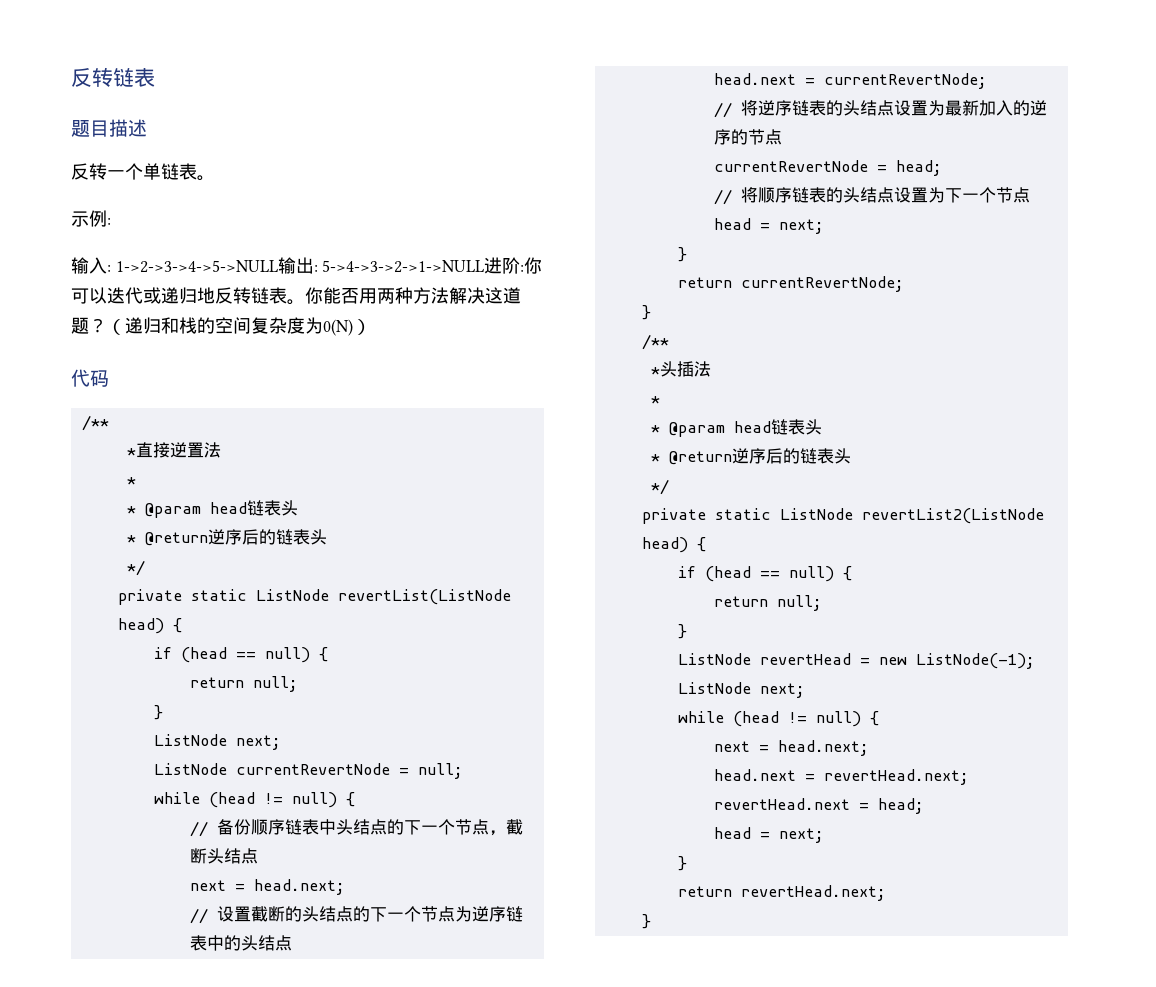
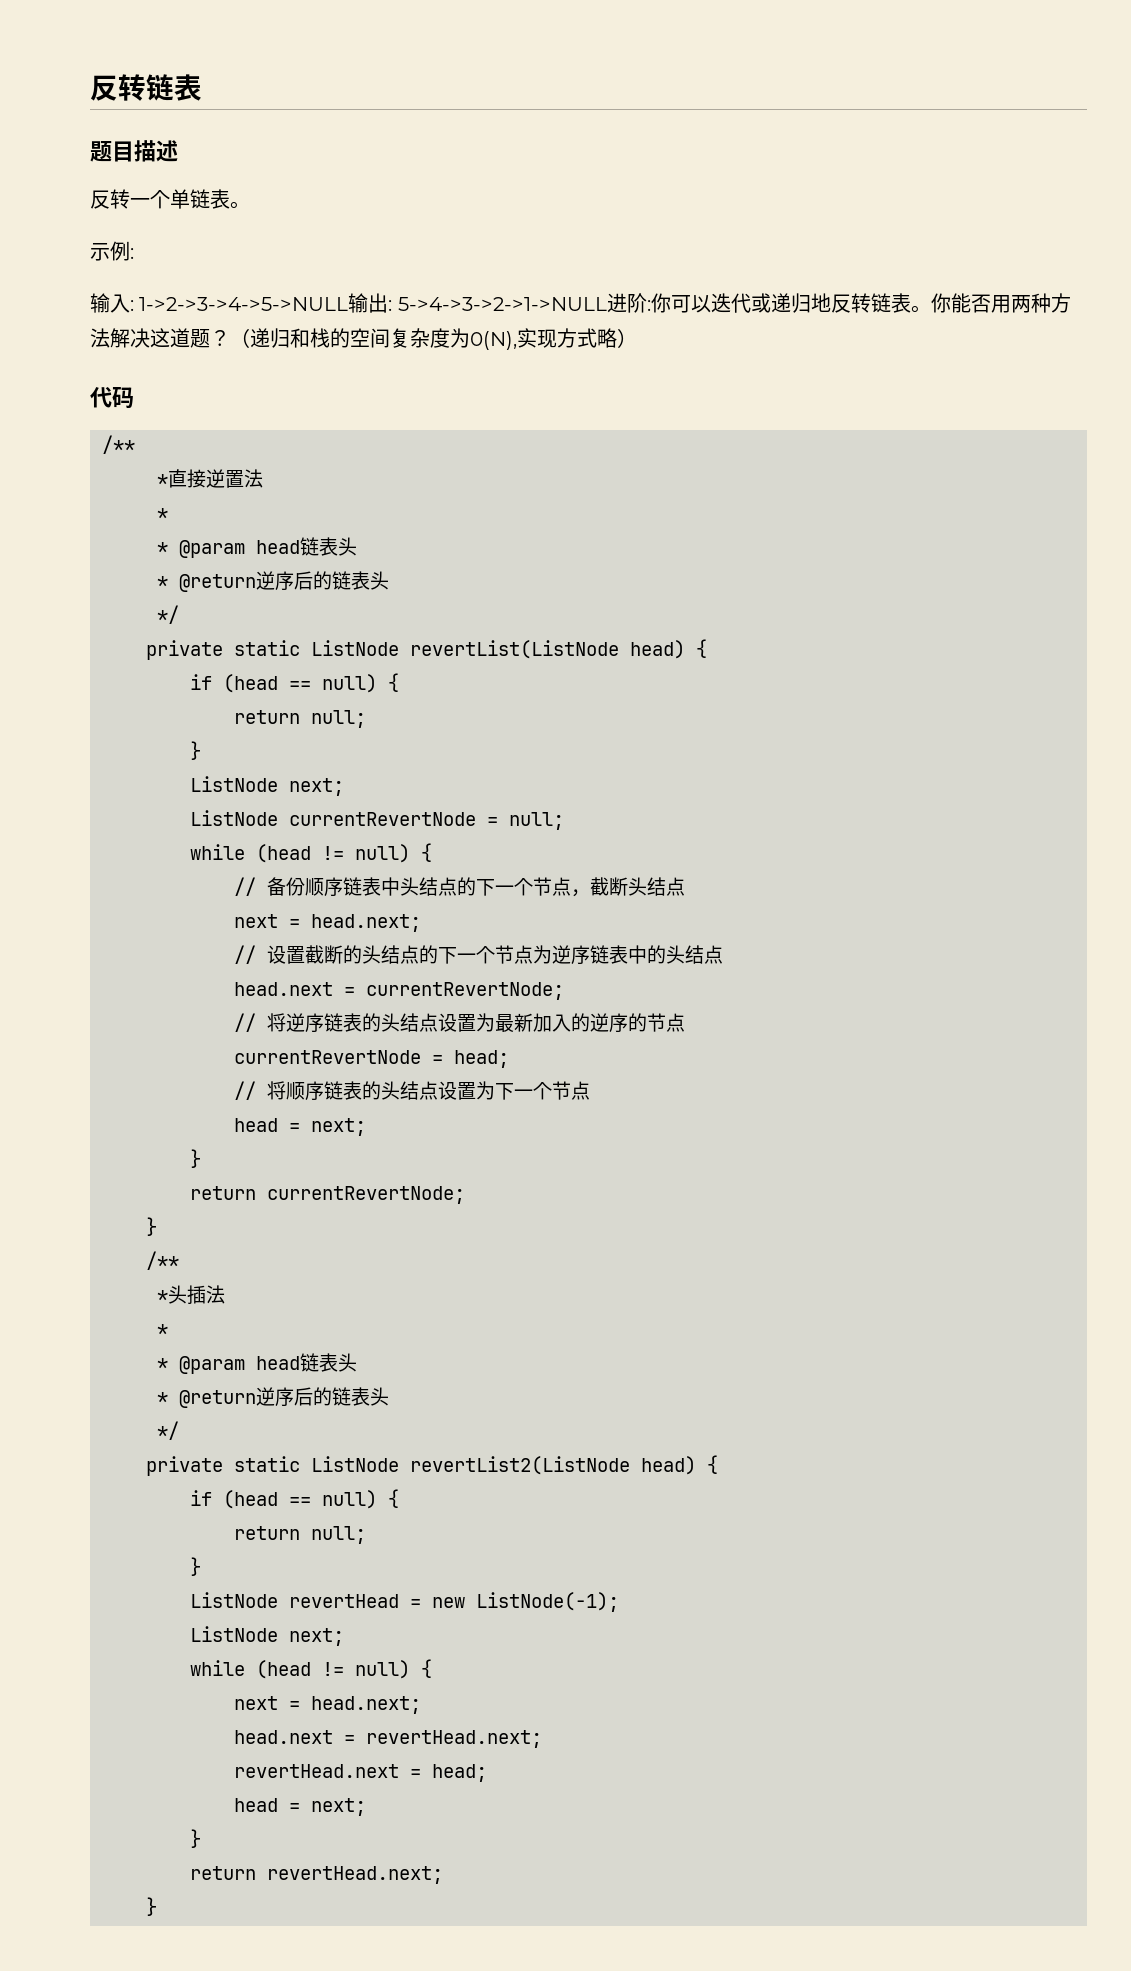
[323,319,353,336] 0(N) -> [470,328,617,350] 0(N),实现方式略

